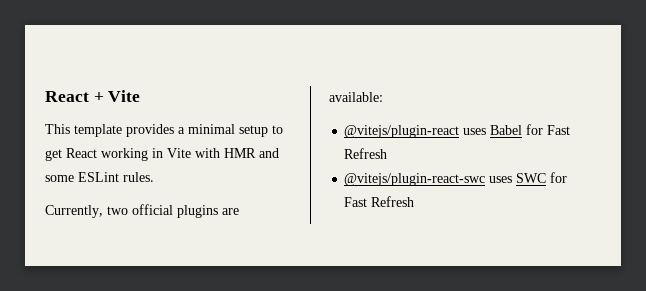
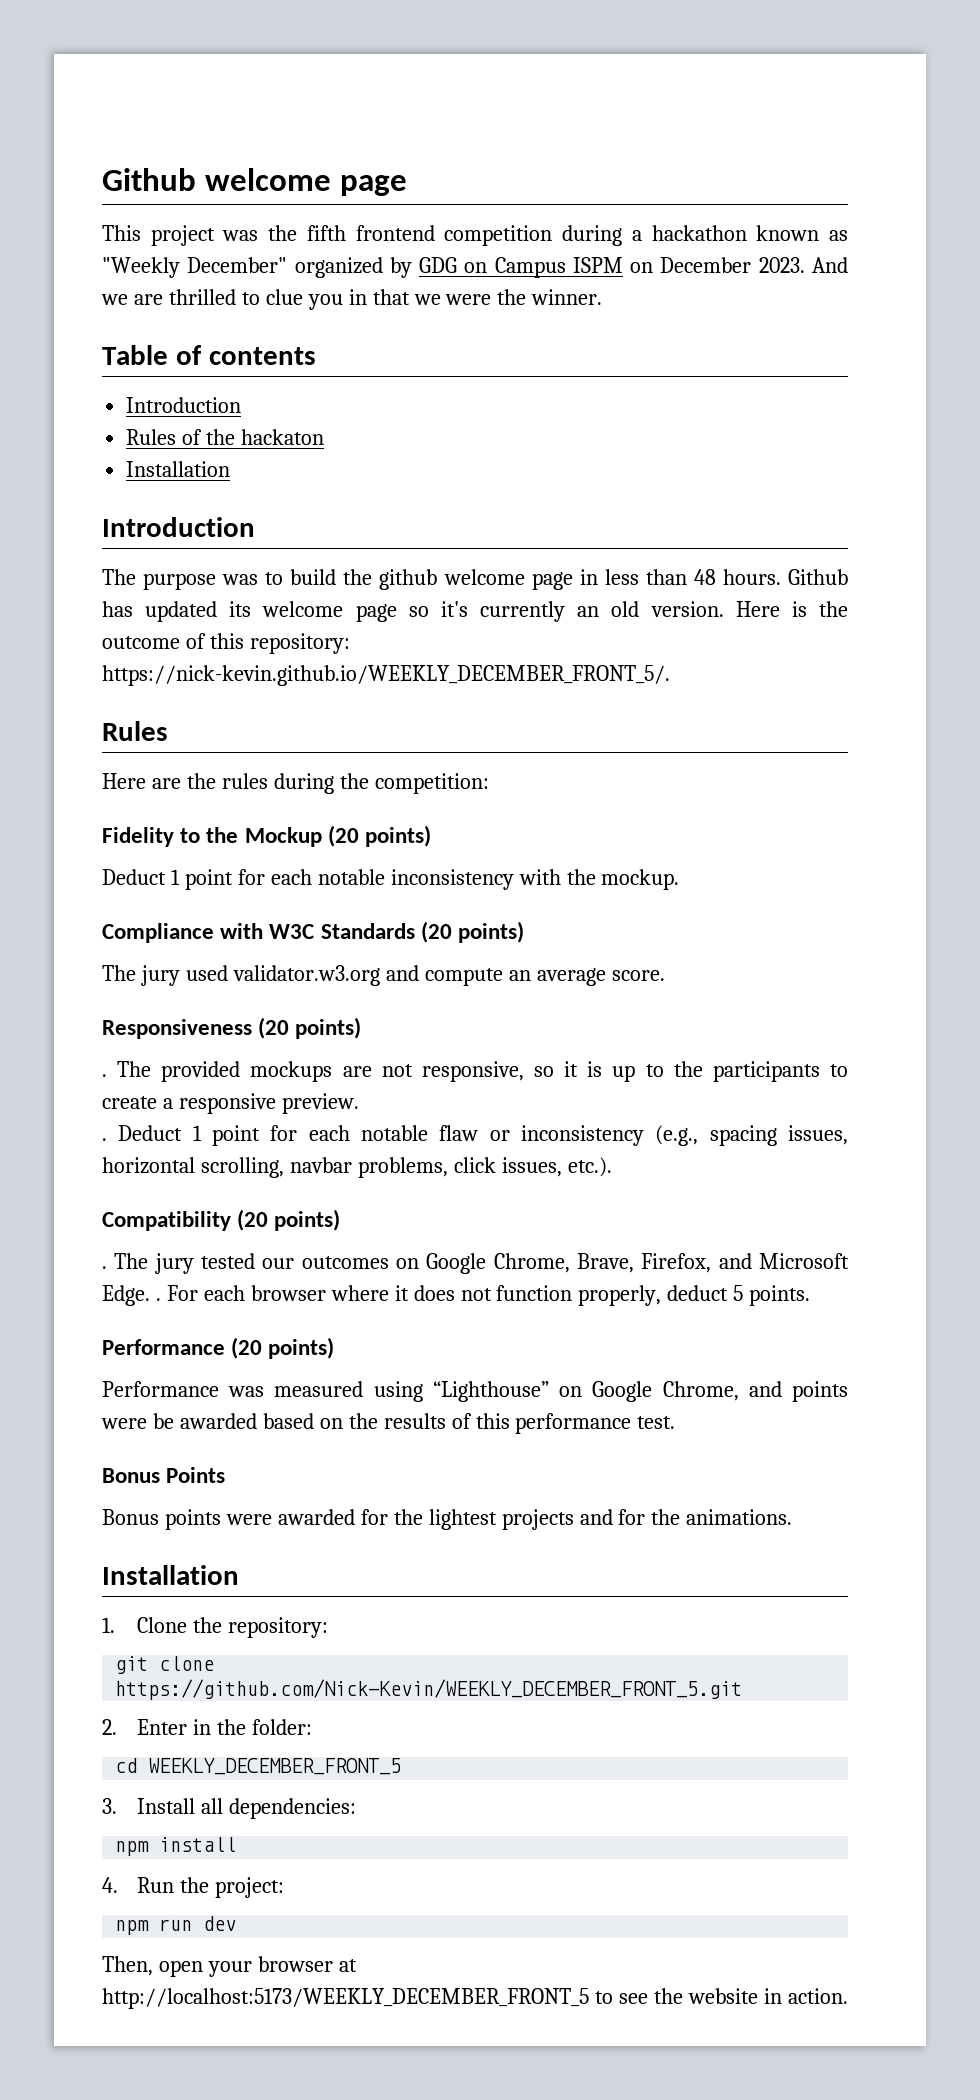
[45,90,141,102] [45,124,283,137] [45,148,279,161] [45,172,154,182] [45,204,239,218] [329,92,383,102] [344,124,571,138] [344,148,388,159] [344,172,568,186] [344,196,415,207] React + Vite // This template provides a minimal setup to get React working in Vite with HMR and some ESLint rules. // Currently, two official plugins are available: // @vitejs/plugin-react uses Babel for Fast Refresh // @vitejs/plugin-react-swc uses SWC for Fast Refresh -> [102,168,407,196] [102,225,849,246] [102,257,848,278] [101,289,603,310] [102,345,316,365] [126,397,242,413] [126,429,325,445] [126,461,231,477] [102,517,255,537] [102,569,848,590] [102,601,848,622] [102,633,350,654] [102,665,670,686] [102,721,168,741] [102,773,489,794] [102,825,432,847] [102,869,680,890] [102,921,525,943] [102,965,665,986] [102,1017,362,1039] [102,1061,848,1082] [102,1093,359,1114] [102,1125,849,1146] [102,1157,612,1178] [102,1209,341,1231] [102,1253,850,1274] [102,1285,811,1306] [102,1337,335,1359] [102,1381,848,1402] [101,1413,676,1434] [102,1467,226,1483] [102,1509,793,1530] [102,1565,239,1585] [102,1617,328,1638] [115,1656,215,1674] [115,1679,743,1700] [102,1719,312,1735] [115,1758,402,1775] [102,1798,356,1819] [115,1837,237,1856] [102,1877,284,1898] [115,1916,237,1935] [102,1956,357,1977] [102,1988,848,2009] Github welcome page // This project was the fifth frontend competition during a hackathon known as "Weekly December" organized by GDG on Campus ISPM on December 2023. And we are thrilled to clue you in that we were the winner. // Table of contents // Introduction // Rules of the hackaton // Installation // Introduction // The purpose was to build the github welcome page in less than 48 hours. Github has updated its welcome page so it's currently an old version. Here is the outcome of this repository: https://nick-kevin.github.io/WEEKLY_DECEMBER_FRONT_5/. // Rules // Here are the rules during the competition: // Fidelity to the Mockup (20 points) // Deduct 1 point for each notable inconsistency with the mockup. // Compliance with W3C Standards (20 points) // The jury used validator.w3.org and compute an average score. // Responsiveness (20 points) // . The provided mockups are not responsive, so it is up to the participants to create a responsive preview. // . Deduct 1 point for each notable flaw or inconsistency (e.g., spacing issues, horizontal scrolling, navbar problems, click issues, etc.). // Compatibility (20 points) // . The jury tested our outcomes on Google Chrome, Brave, Firefox, and Microsoft Edge. . For each browser where it does not function properly, deduct 5 points. // Performance (20 points) // Performance was measured using “Lighthouse” on Google Chrome, and points were be awarded based on the results of this performance test. // Bonus Points // Bonus points were awarded for the lightest projects and for the animations. // Installation // 1. Clone the repository: // git clone https://github.com/Nick-Kevin/WEEKLY_DECEMBER_FRONT_5.git // 2. Enter in the folder: // cd WEEKLY_DECEMBER_FRONT_5 // 3. Install all dependencies: // npm install // 4. Run the project: // npm run dev // Then, open your browser at http://localhost:5173/WEEKLY_DECEMBER_FRONT_5 to see the website in action.

